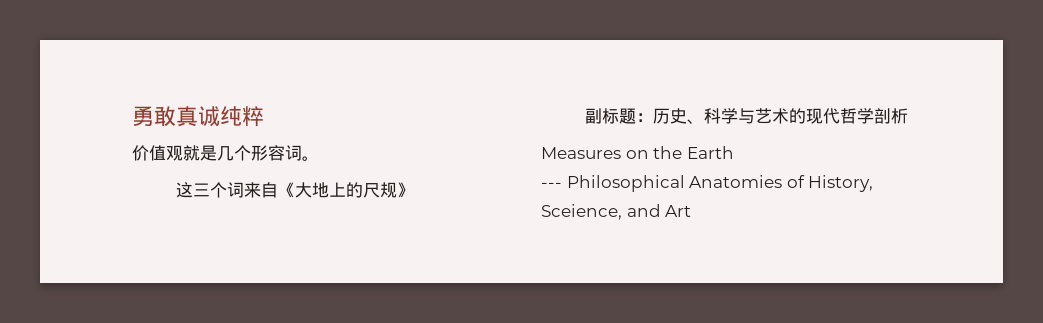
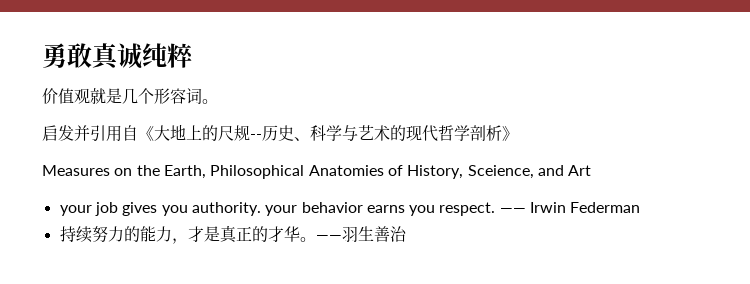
[175,182,261,198] 这三个词来 -> [42,125,122,142] 启发并引用
[396,182,414,198] [584,108,653,124] 》 // 副标题： -> [250,134,262,139] --
(908, 116) none -> [502,126,518,141] 》
[686,146,734,159] [541,182,562,188] Earth // --- -> [163,165,206,179] Earth,
(692, 211) none -> [59,202,641,216] [59,225,407,244] // your job gives you authority. your behavior earns you respect. —— Irwin Federman // 持续努力的能力，才是真正的才华。——羽生善治

